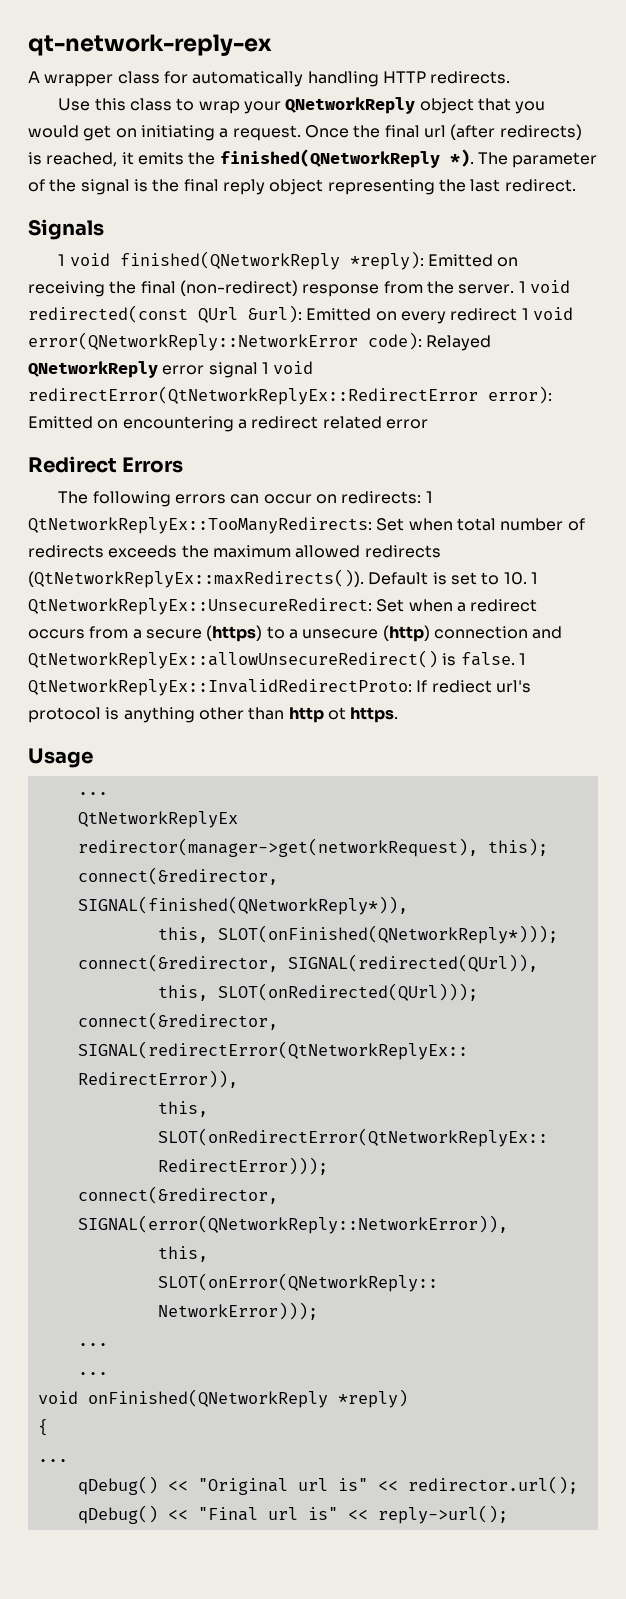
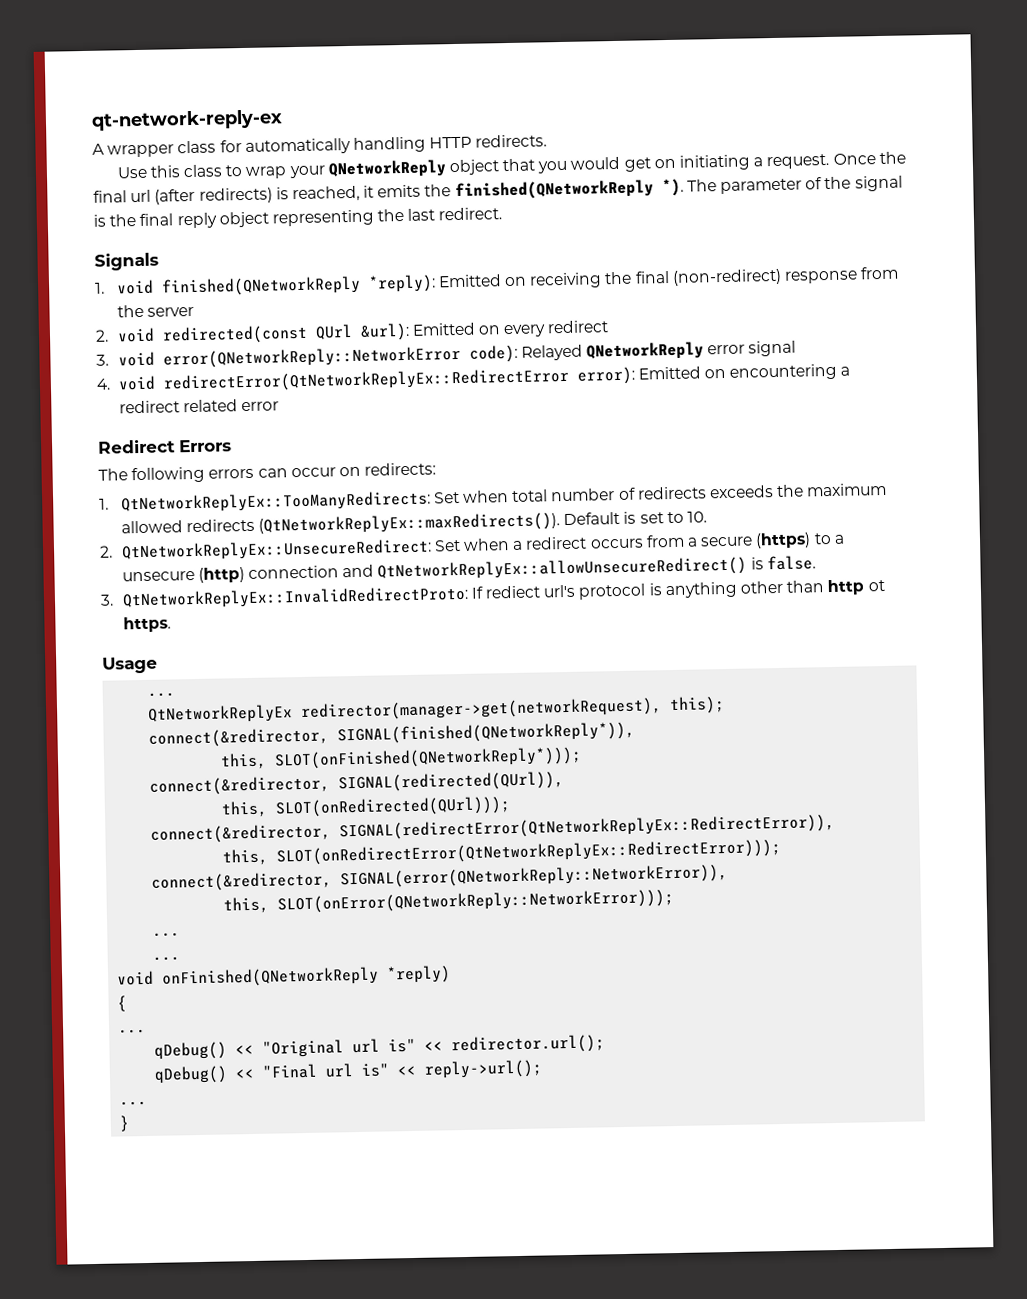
[58,254,66,266] 1 -> [95,282,105,294] 1.
[458,281,526,294] server. 1 -> [146,306,194,317] [95,329,109,342] server // 2.
[521,308,529,320] 1 -> [96,354,109,366] // 3.
[261,362,269,374] 1 -> [96,378,111,390] // 4.
[425,491,433,503] 1 -> [99,498,109,510] // 1.
[530,572,538,584] 1 -> [99,545,113,558] // 2.
[518,653,526,665] 1 -> [100,594,114,606] // 3.
(508, 1514) none -> [119,1100,148,1106] [119,1115,131,1132] // ... // }

